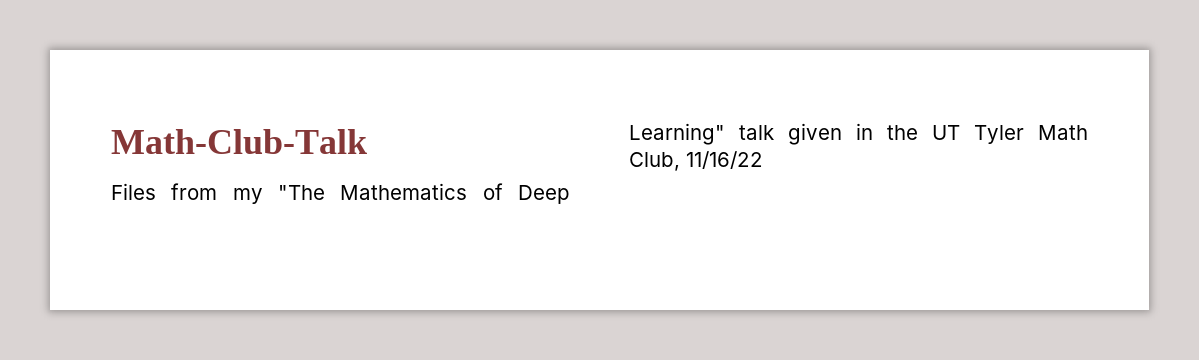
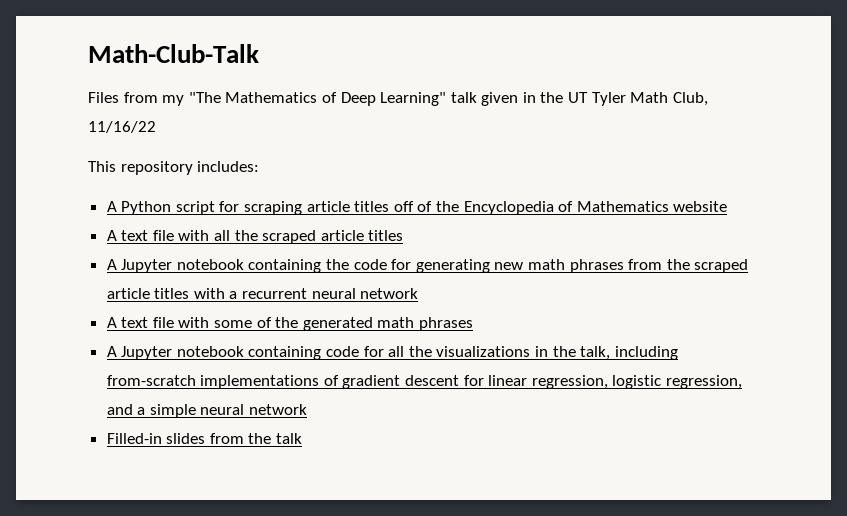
(763, 160) none -> [88,161,260,175] [106,201,728,215] [106,230,404,244] [106,259,749,273] [106,288,419,299] [106,317,474,331] [106,346,678,360] [106,375,743,389] [106,404,308,418] [106,433,303,444] // This repository includes: // A Python script for scraping article titles off of the Encyclopedia of Mathematics website // A text file with all the scraped article titles // A Jupyter notebook containing the code for generating new math phrases from the scraped article titles with a recurrent neural network // A text file with some of the generated math phrases // A Jupyter notebook containing code for all the visualizations in the talk, including from-scratch implementations of gradient descent for linear regression, logistic regression, and a simple neural network // Filled-in slides from the talk

